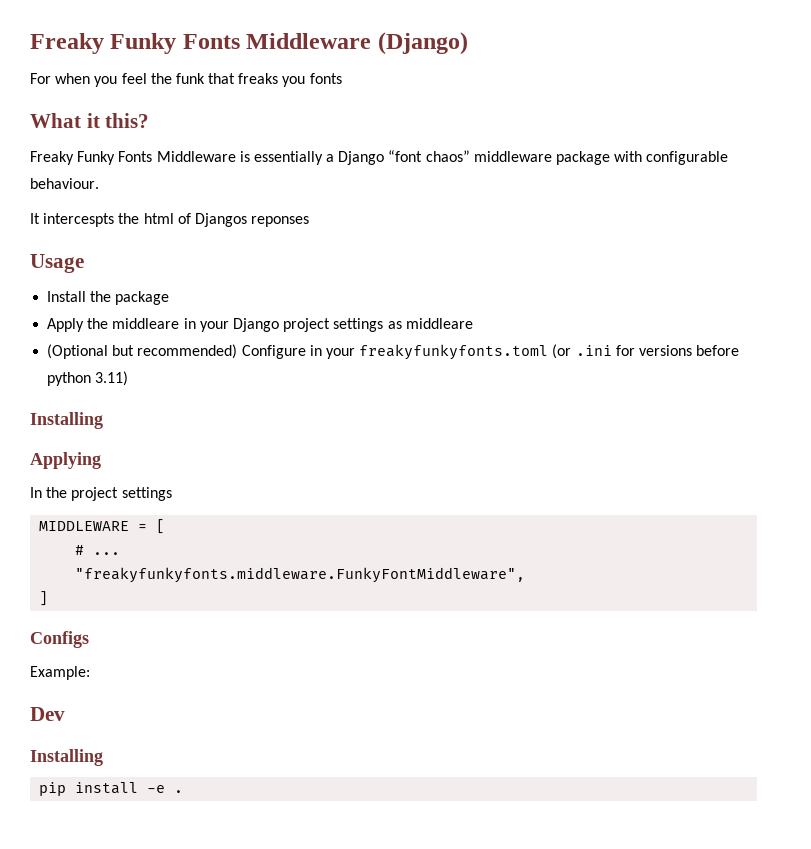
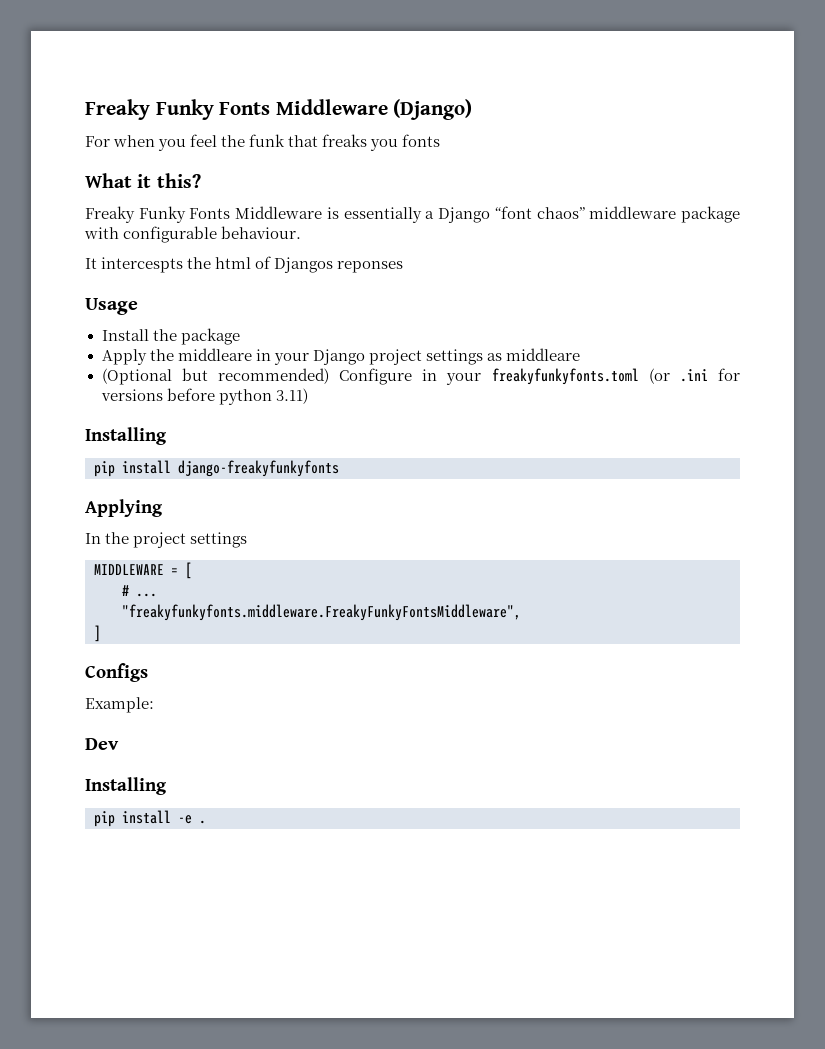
(103, 420) none -> [94,460,339,477] // pip install django-freakyfunkyfonts
[75,567,526,583] "freakyfunkyfonts.middleware.FunkyFontMiddleware", -> [122,604,521,621] "freakyfunkyfonts.middleware.FreakyFunkyFontsMiddleware",

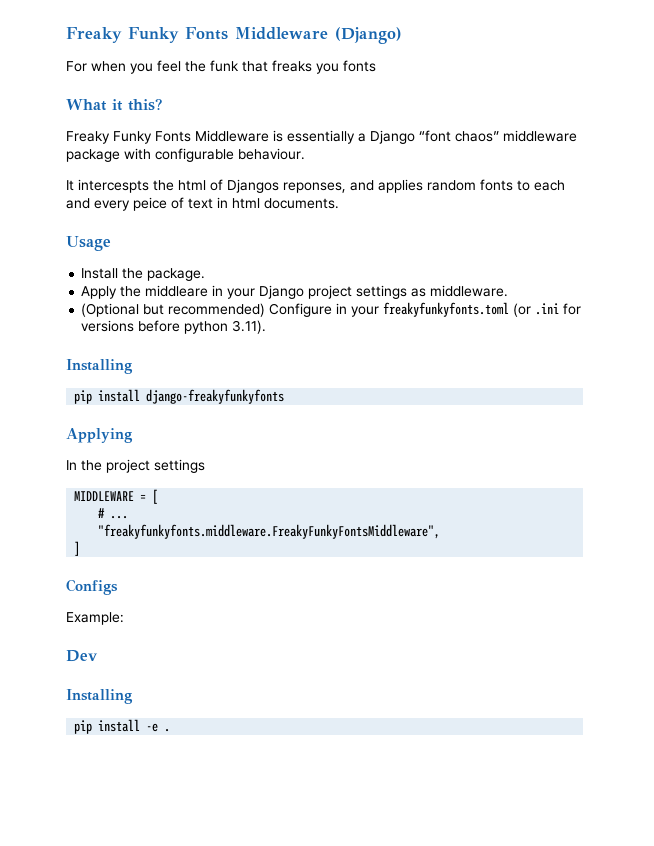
[337,261,404,273] reponses -> [283,179,565,193] [66,197,339,211] reponses, and applies random fonts to each and every peice of text in html documents.
[180,328,240,345] package -> [147,268,206,281] package.
[505,348,580,361] middleare -> [430,285,509,297] middleware.
[275,388,308,404] 3.11) -> [232,320,267,334] 3.11).

